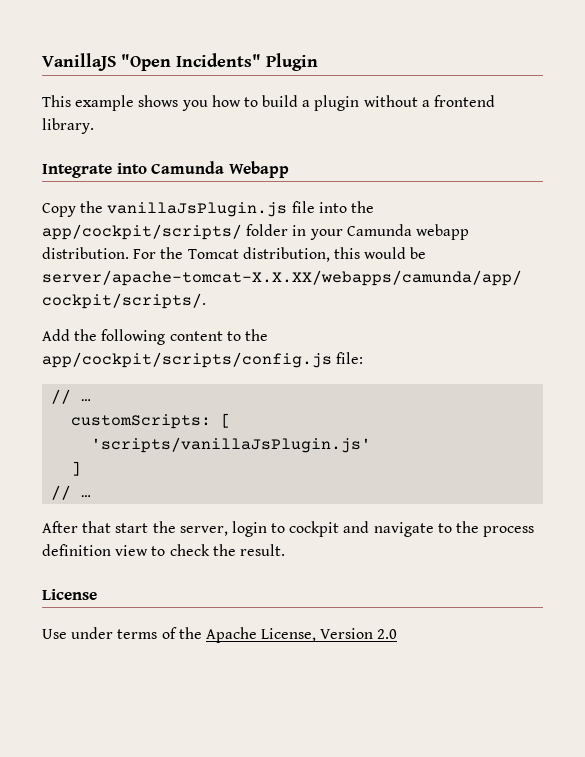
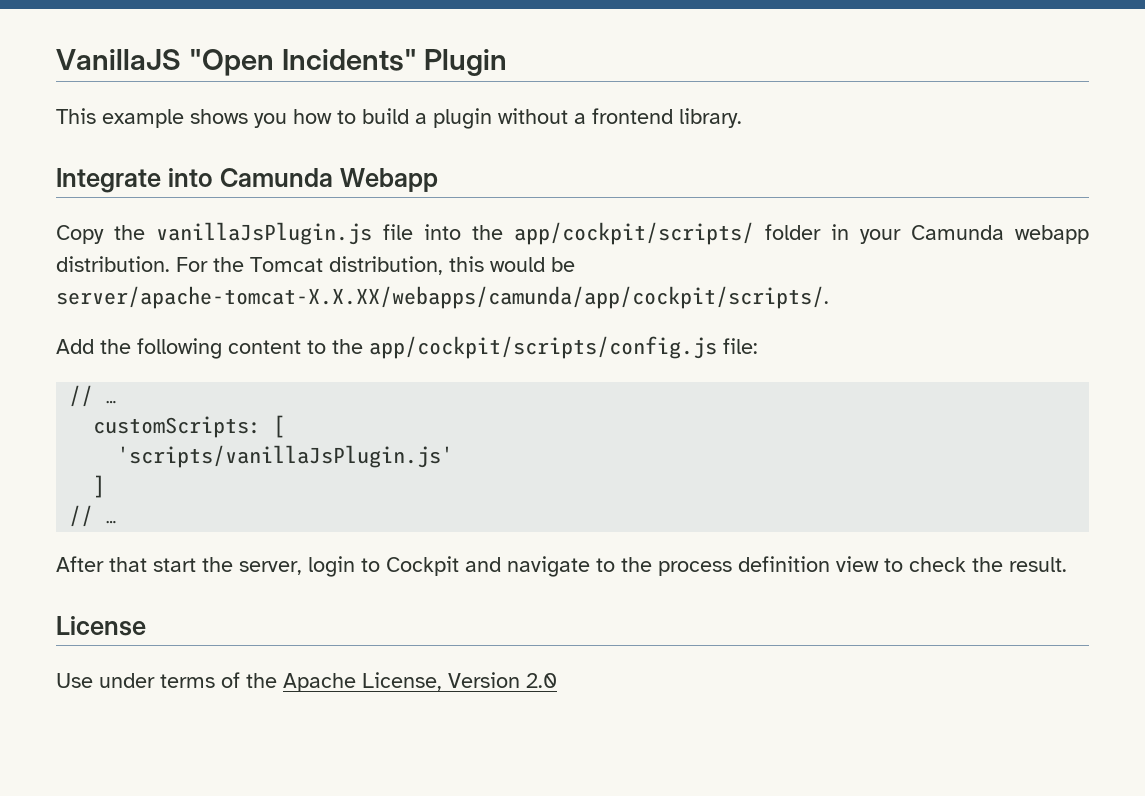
[289,521,340,537] cockpit -> [386,556,459,576] Cockpit

